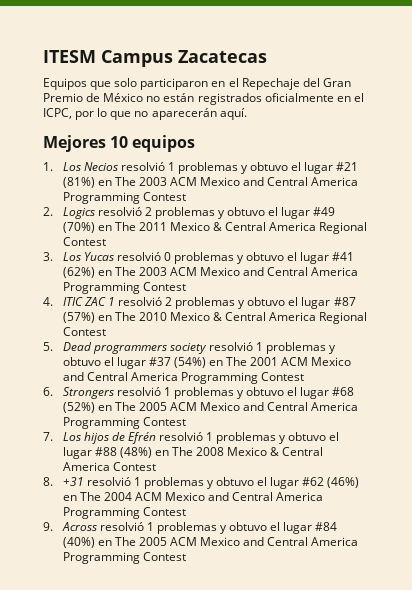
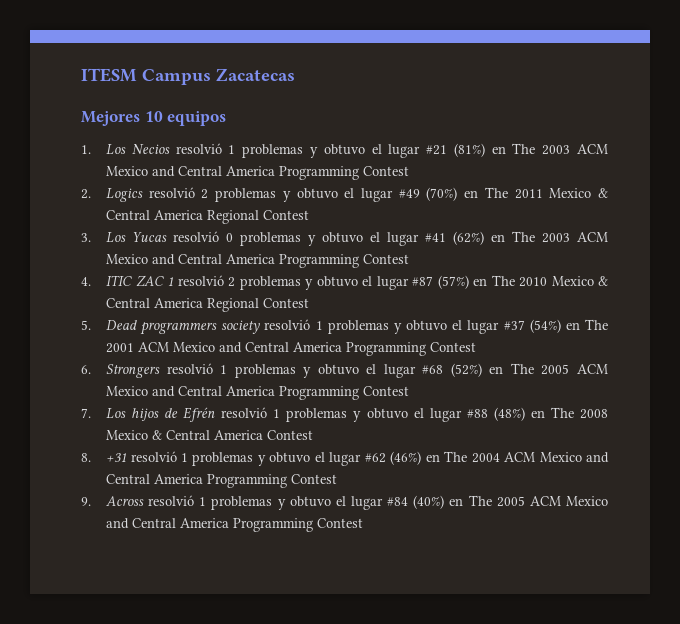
[43,78,351,90] [43,93,364,105] [43,108,247,120] // Equipos que solo participaron en el Repechaje del Gran Premio de México no están registrados oficialmente en el ICPC, por lo que no aparecerán aquí. -> (295, 74) none

